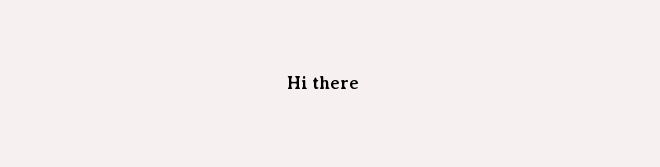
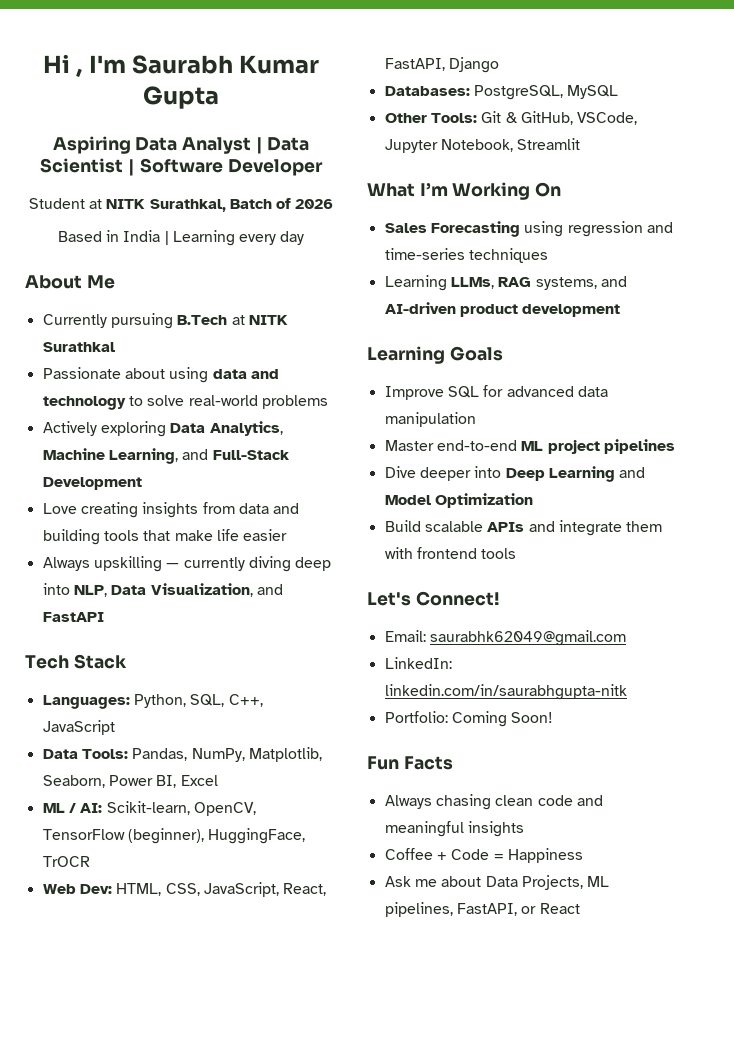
[312,76,360,89] there -> [76,55,320,78] [143,86,219,109] [52,136,310,154] [40,158,323,176] [28,198,334,212] [57,230,305,246] [25,275,115,289] [42,313,288,329] [42,342,115,352] [42,367,279,383] [42,395,328,410] [42,421,283,437] [42,448,290,464] [42,477,142,490] [42,502,300,518] [42,529,288,545] [42,556,332,572] [42,583,283,597] [42,612,104,622] [25,654,127,669] [42,694,263,709] [42,720,115,735] [42,747,322,762] [42,775,218,788] [42,801,256,816] [42,828,306,844] [42,856,90,867] [42,882,327,897] [384,57,499,73] [384,85,619,100] [384,111,638,125] [384,138,581,153] [367,182,562,200] [384,221,673,237] [384,248,548,263] [384,275,627,291] [384,302,621,317] [367,346,503,364] [384,385,608,400] [384,412,476,427] [384,439,675,454] [384,466,646,482] [384,493,533,508] [384,520,663,536] [384,547,517,559] [367,591,500,606] [384,630,626,646] [384,657,452,669] [384,684,627,700] [384,711,554,727] [367,756,453,770] [384,794,603,810] [384,821,524,837] [384,848,583,863] [384,875,610,890] [384,902,580,917] , I'm Saurabh Kumar Gupta // Aspiring Data Analyst | Data Scientist | Software Developer // Student at NITK Surathkal, Batch of 2026 // Based in India | Learning every day // About Me // Currently pursuing B.Tech at NITK Surathkal // Passionate about using data and technology to solve real-world problems // Actively exploring Data Analytics, Machine Learning, and Full-Stack Development // Love creating insights from data and building tools that make life easier // Always upskilling — currently diving deep into NLP, Data Visualization, and FastAPI // Tech Stack // Languages: Python, SQL, C++, JavaScript // Data Tools: Pandas, NumPy, Matplotlib, Seaborn, Power BI, Excel // ML / AI: Scikit-learn, OpenCV, TensorFlow (beginner), HuggingFace, TrOCR // Web Dev: HTML, CSS, JavaScript, React, FastAPI, Django // Databases: PostgreSQL, MySQL // Other Tools: Git & GitHub, VSCode, Jupyter Notebook, Streamlit // What I’m Working On // Sales Forecasting using regression and time-series techniques // Learning LLMs, RAG systems, and AI-driven product development // Learning Goals // Improve SQL for advanced data manipulation // Master end-to-end ML project pipelines // Dive deeper into Deep Learning and Model Optimization // Build scalable APIs and integrate them with frontend tools // Let's Connect! // Email: saurabhk62049@gmail.com // LinkedIn: linkedin.com/in/saurabhgupta-nitk // Portfolio: Coming Soon! // Fun Facts // Always chasing clean code and meaningful insights // Coffee + Code = Happiness // Ask me about Data Projects, ML pipelines, FastAPI, or React

